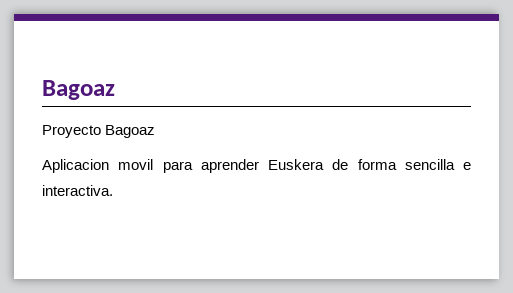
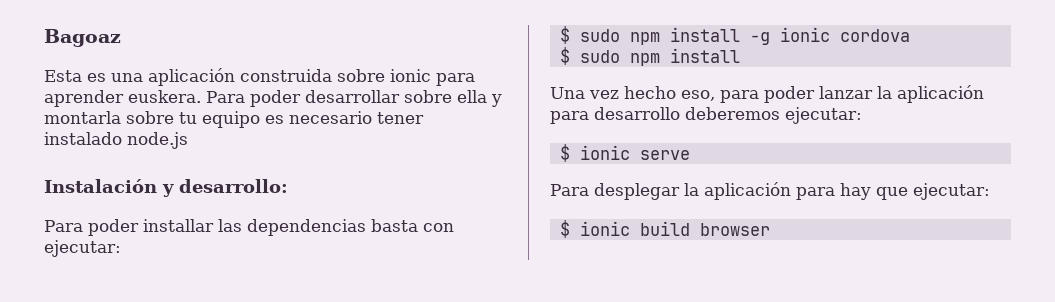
[42,80,115,100] [42,125,156,138] [42,159,471,173] [42,185,113,196] Bagoaz // Proyecto Bagoaz // Aplicacion movil para aprender Euskera de forma sencilla e interactiva. -> [44,29,121,47] [44,68,475,86] [44,90,502,107] [44,111,424,128] [44,132,188,149] [44,179,288,197] [44,219,454,236] [44,240,121,257] [559,26,910,45] [559,47,740,66] [550,85,984,103] [550,107,862,124] [559,144,690,162] [550,182,990,200] [559,220,770,238] Bagoaz // Esta es una aplicación construida sobre ionic para aprender euskera. Para poder desarrollar sobre ella y montarla sobre tu equipo es necesario tener instalado node.js // Instalación y desarrollo: // Para poder installar las dependencias basta con ejecutar: // $ sudo npm install -g ionic cordova // $ sudo npm install // Una vez hecho eso, para poder lanzar la aplicación para desarrollo deberemos ejecutar: // $ ionic serve // Para desplegar la aplicación para hay que ejecutar: // $ ionic build browser

